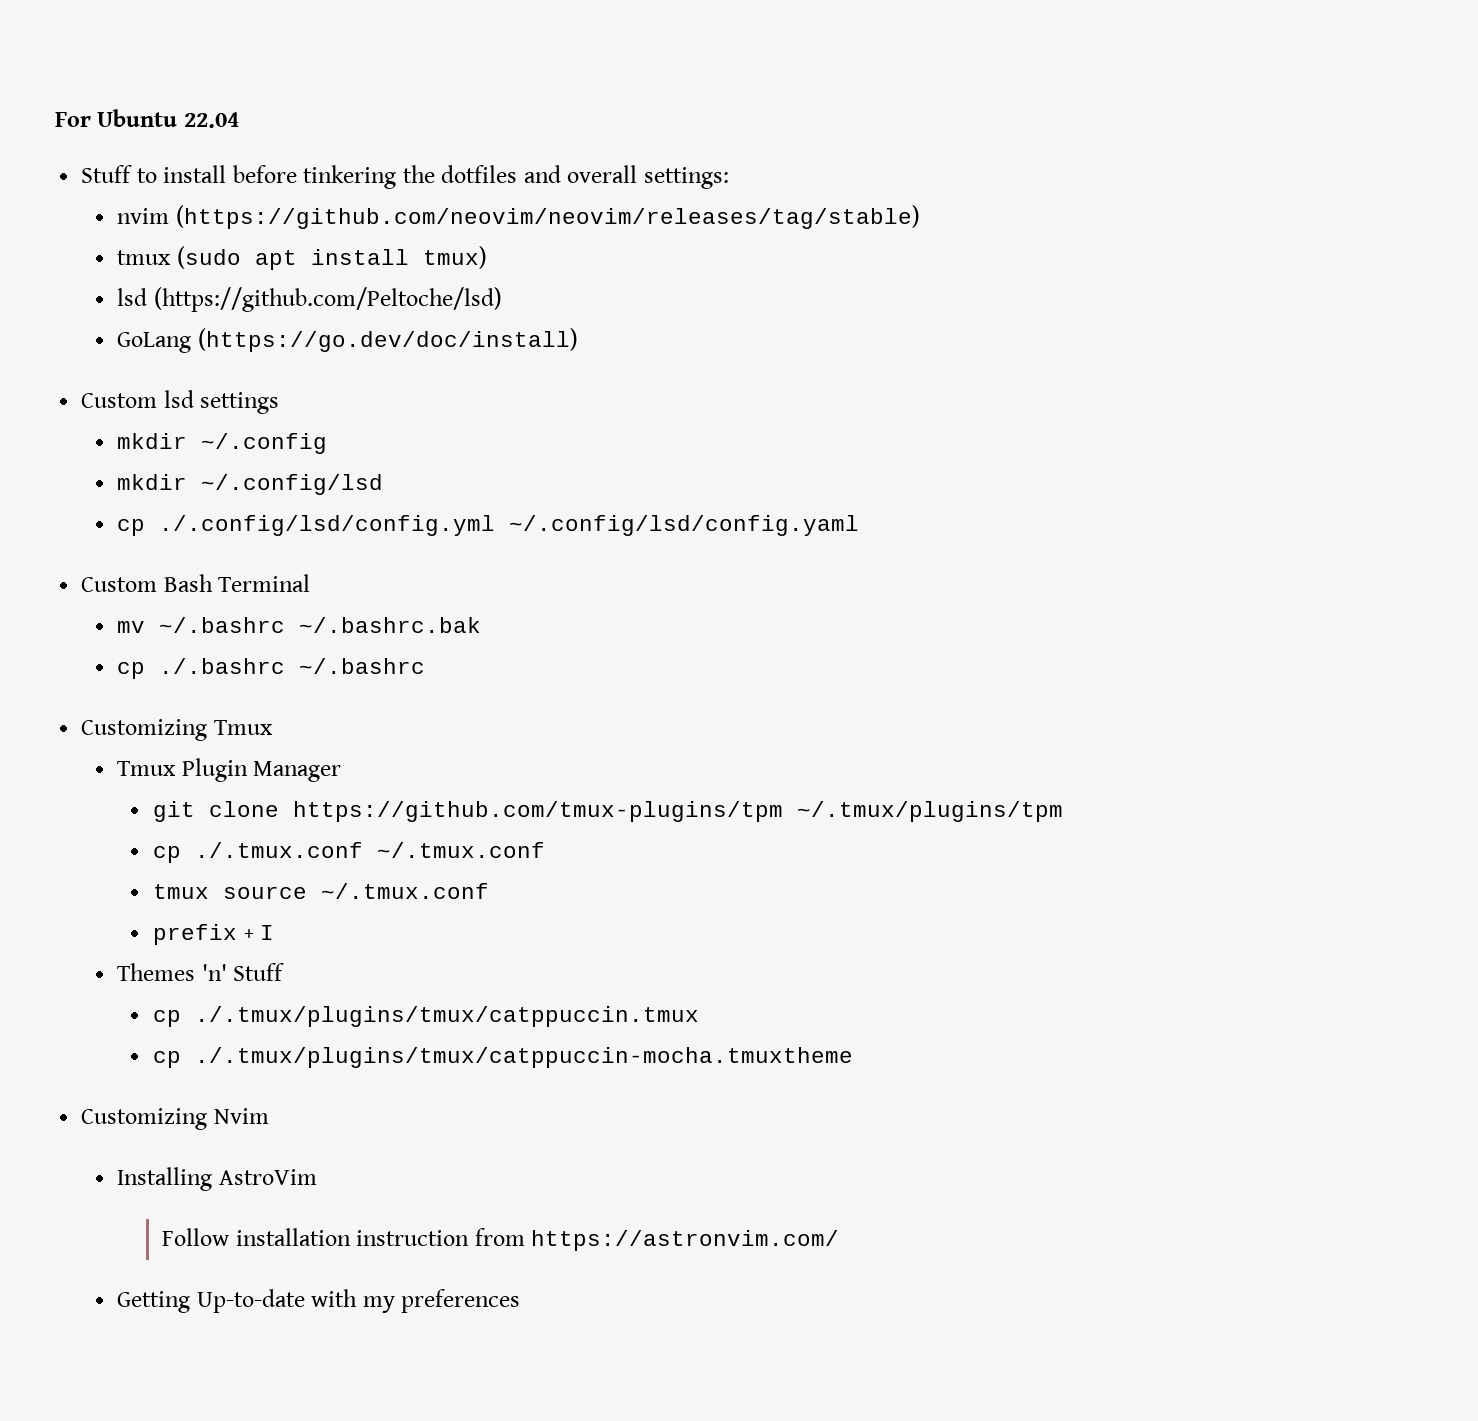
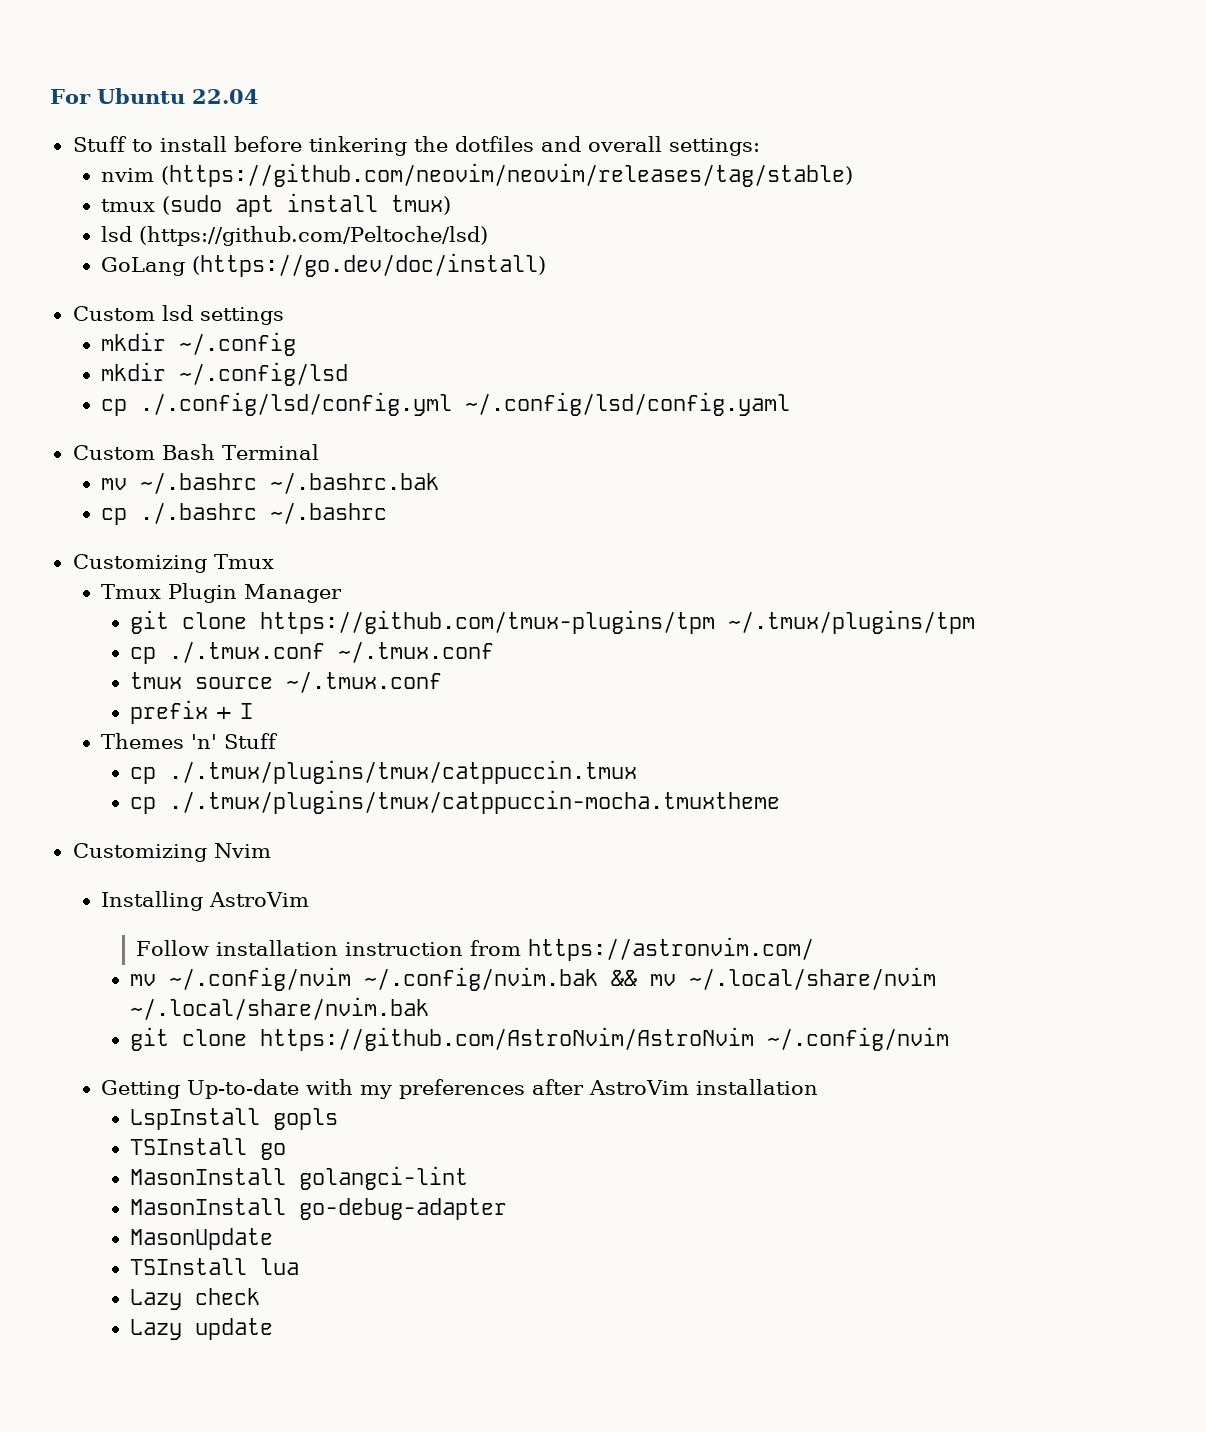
(840, 1240) none -> [130,967,937,991] [130,997,430,1020] [130,1027,950,1051] // mv ~/.config/nvim ~/.config/nvim.bak && mv ~/.local/share/nvim ~/.local/share/nvim.bak // git clone https://github.com/AstroNvim/AstroNvim ~/.config/nvim
(521, 1301) none -> [532,1079,819,1095] [130,1108,339,1130] [130,1138,287,1160] [130,1166,469,1190] [130,1198,508,1220] [130,1228,274,1250] [130,1258,300,1275] [130,1288,261,1310] [130,1318,274,1340] after AstroVim installation // LspInstall gopls // TSInstall go // MasonInstall golangci-lint // MasonInstall go-debug-adapter // MasonUpdate // TSInstall lua // Lazy check // Lazy update

